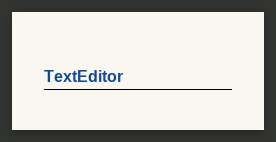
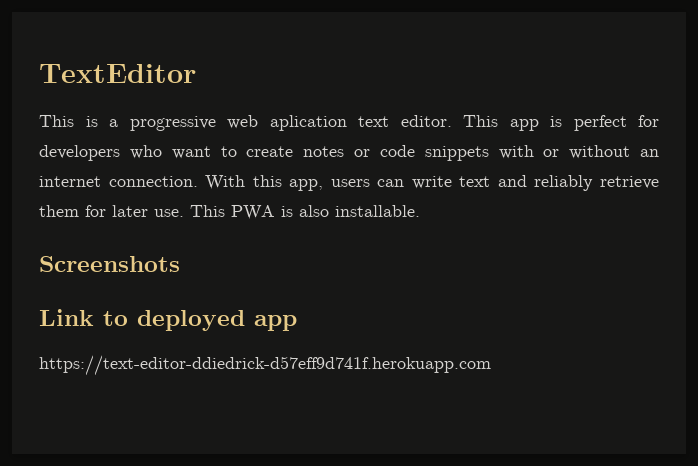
(123, 76) none -> [39,115,659,131] [39,145,659,161] [39,175,659,191] [39,205,420,220] [39,256,180,272] [39,309,297,331] [39,355,491,376] // This is a progressive web aplication text editor. This app is perfect for developers who want to create notes or code snippets with or without an internet connection. With this app, users can write text and reliably retrieve them for later use. This PWA is also installable. // Screenshots // Link to deployed app // https://text-editor-ddiedrick-d57eff9d741f.herokuapp.com

